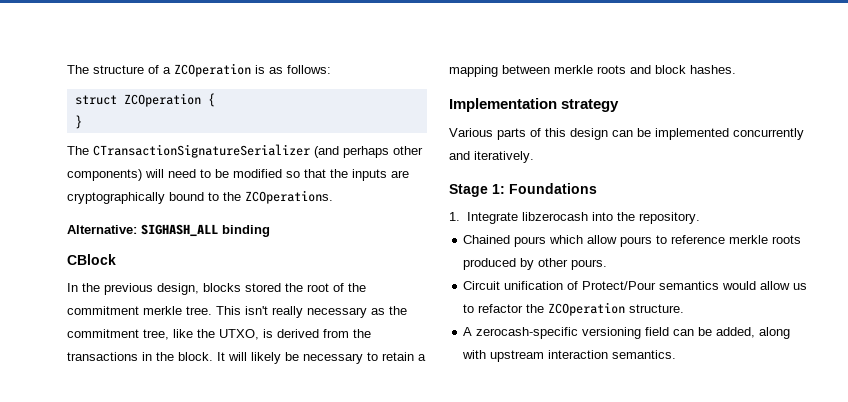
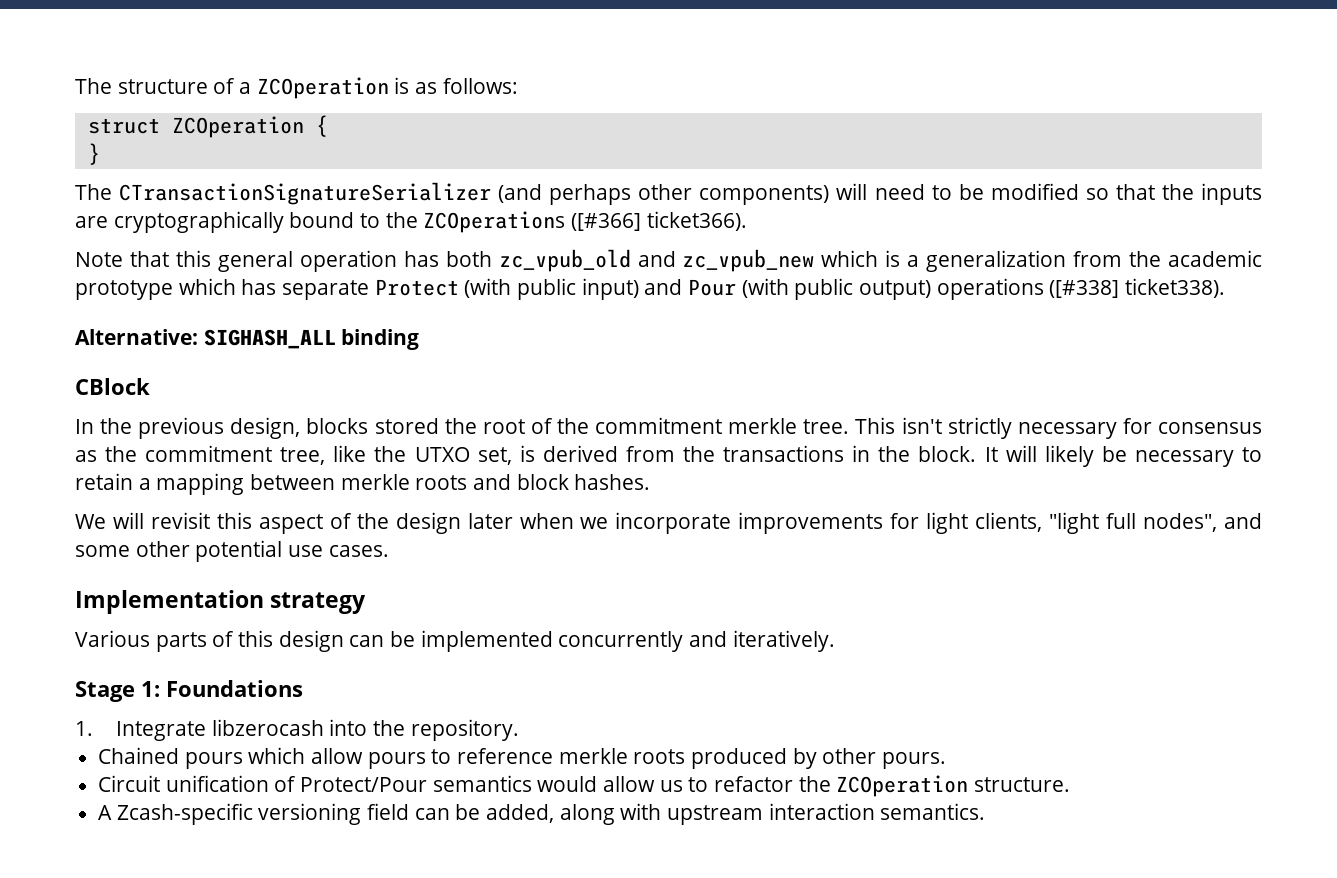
[245,190,333,204] ZCOperations. -> [423,211,747,233] [75,249,1262,272] [75,278,1226,300] ZCOperations ([#366] ticket366). // Note that this general operation has both zc_vpub_old and zc_vpub_new which is a generalization from the academic prototype which has separate Protect (with public input) and Pour (with public output) operations ([#338] ticket338).
[272,306,367,318] really necessary -> [947,417,1262,439] strictly necessary for consensus
[219,329,259,340] UTXO, -> [414,447,512,465] UTXO set,
(736, 69) none -> [75,512,1262,534] [75,540,389,562] // We will revisit this aspect of the design later when we incorporate improvements for light clients, "light full nodes", and some other potential use cases.
[476,327,579,339] zerocash-specific -> [116,803,253,825] Zcash-specific

